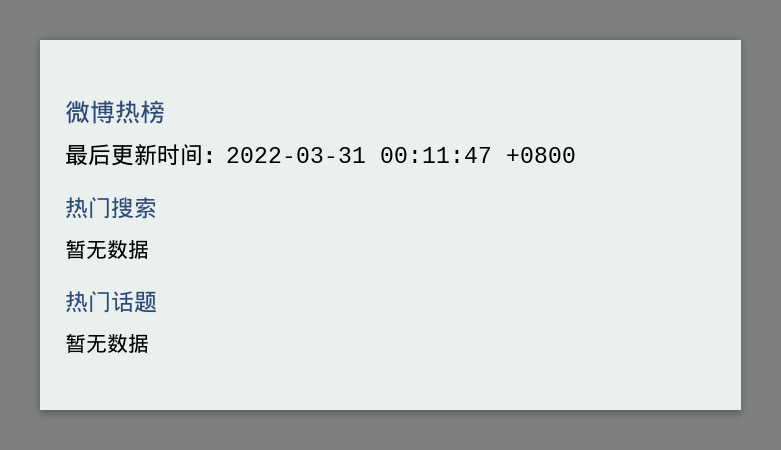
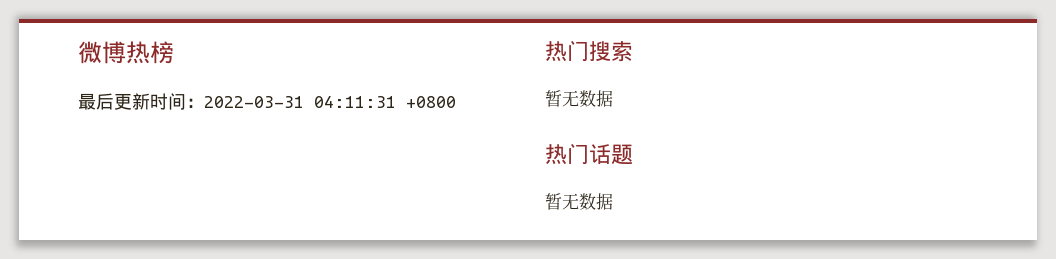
[380,147,492,163] 00:11:47 -> [314,96,396,108] 04:11:31

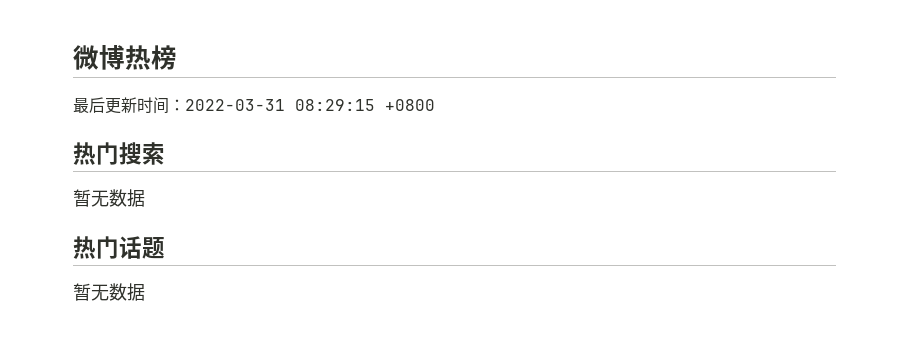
[314,96,396,108] 04:11:31 -> [295,99,375,111] 08:29:15

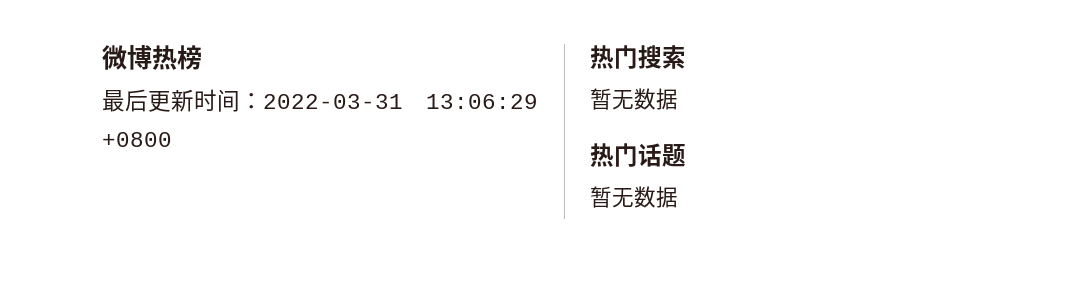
[295,99,375,111] 08:29:15 -> [426,94,538,109] 13:06:29

